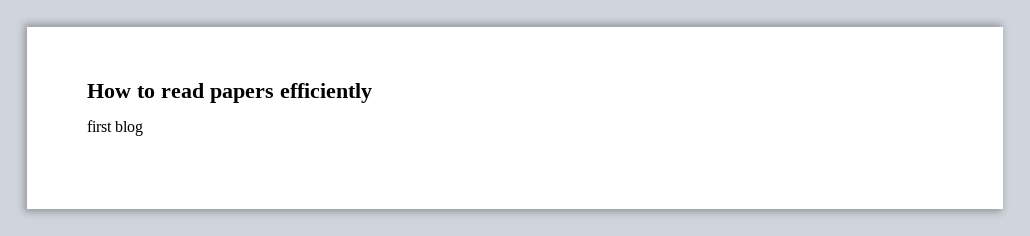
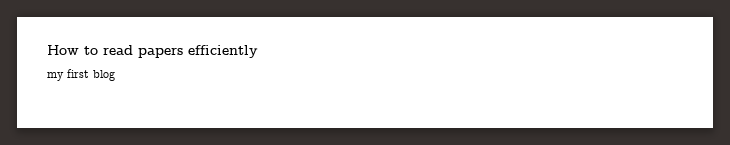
(372, 93) none -> [47,72,64,81] my

